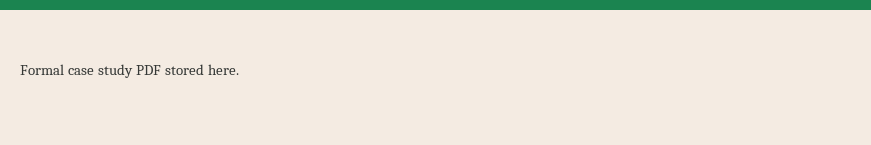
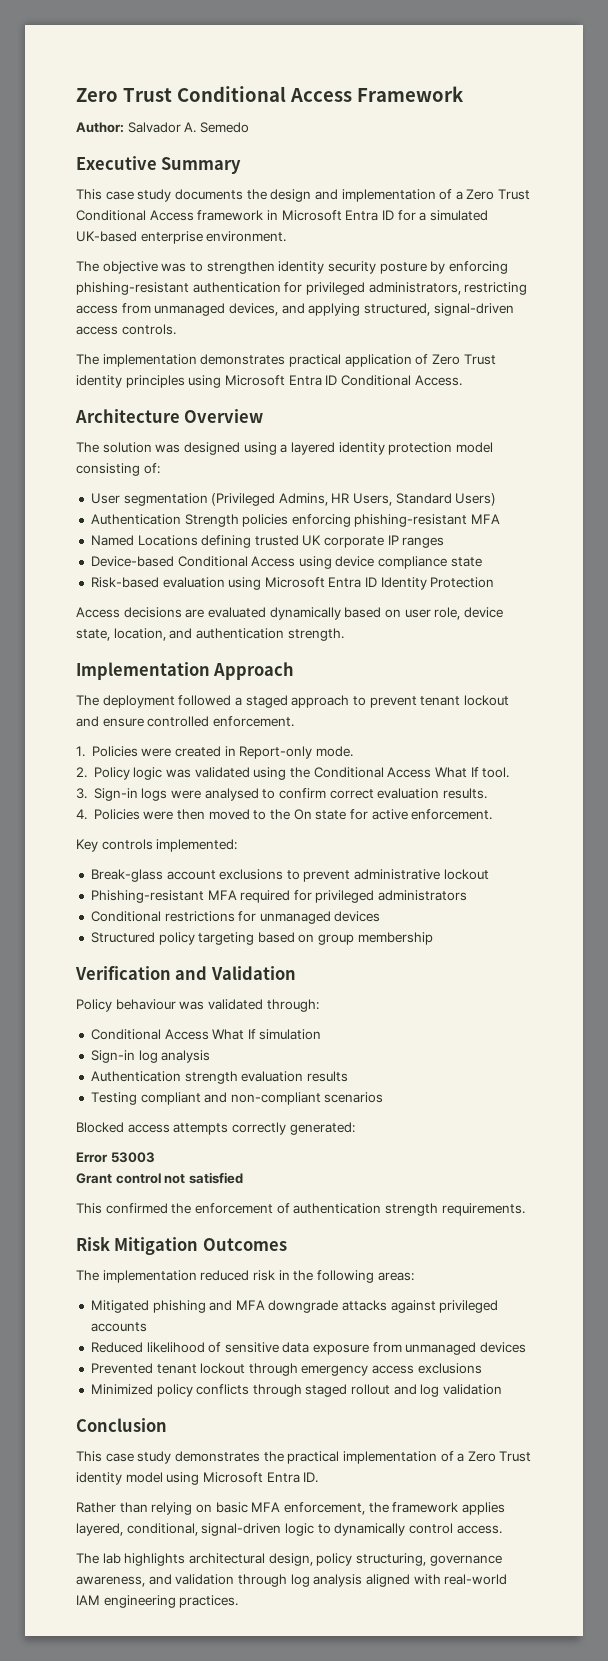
[20,64,239,78] Formal case study PDF stored here. -> [76,86,464,102] [76,122,249,133] [76,156,242,174] [76,189,531,202] [76,210,488,221] [76,231,287,244] [76,261,508,274] [76,282,528,295] [76,303,514,316] [76,324,176,335] [76,354,496,367] [76,375,462,388] [75,409,264,423] [76,442,493,455] [76,463,160,476] [90,493,497,506] [90,514,501,527] [90,535,445,548] [90,556,482,569] [90,577,495,590] [76,607,503,620] [76,628,344,641] [76,662,295,680] [76,695,509,708] [76,716,294,727] [76,746,353,759] [76,767,510,780] [76,788,487,801] [76,809,493,820] [76,839,238,852] [90,869,489,882] [90,890,468,903] [90,911,381,924] [90,932,433,945] [75,966,296,980] [76,999,319,1012] [90,1029,322,1040] [90,1050,211,1063] [90,1071,348,1084] [90,1092,384,1105] [76,1122,355,1135] [76,1152,155,1163] [76,1172,243,1184] [76,1203,525,1216] [76,1237,287,1255] [76,1270,414,1283] [90,1300,499,1313] [90,1322,147,1332] [90,1342,527,1355] [90,1363,482,1376] [90,1384,503,1397] [76,1418,167,1432] [76,1451,532,1464] [76,1472,319,1485] [76,1502,505,1515] [76,1523,502,1536] [76,1553,502,1566] [76,1574,508,1587] [76,1595,239,1608] Zero Trust Conditional Access Framework // Author: Salvador A. Semedo // Executive Summary // This case study documents the design and implementation of a Zero Trust Conditional Access framework in Microsoft Entra ID for a simulated UK-based enterprise environment. // The objective was to strengthen identity security posture by enforcing phishing-resistant authentication for privileged administrators, restricting access from unmanaged devices, and applying structured, signal-driven access controls. // The implementation demonstrates practical application of Zero Trust identity principles using Microsoft Entra ID Conditional Access. // Architecture Overview // The solution was designed using a layered identity protection model consisting of: // User segmentation (Privileged Admins, HR Users, Standard Users) // Authentication Strength policies enforcing phishing-resistant MFA // Named Locations defining trusted UK corporate IP ranges // Device-based Conditional Access using device compliance state // Risk-based evaluation using Microsoft Entra ID Identity Protection // Access decisions are evaluated dynamically based on user role, device state, location, and authentication strength. // Implementation Approach // The deployment followed a staged approach to prevent tenant lockout and ensure controlled enforcement. // 1. Policies were created in Report-only mode. // 2. Policy logic was validated using the Conditional Access What If tool. // 3. Sign-in logs were analysed to confirm correct evaluation results. // 4. Policies were then moved to the On state for active enforcement. // Key controls implemented: // Break-glass account exclusions to prevent administrative lockout // Phishing-resistant MFA required for privileged administrators // Conditional restrictions for unmanaged devices // Structured policy targeting based on group membership // Verification and Validation // Policy behaviour was validated through: // Conditional Access What If simulation // Sign-in log analysis // Authentication strength evaluation results // Testing compliant and non-compliant scenarios // Blocked access attempts correctly generated: // Error 53003 // Grant control not satisfied // This confirmed the enforcement of authentication strength requirements. // Risk Mitigation Outcomes // The implementation reduced risk in the following areas: // Mitigated phishing and MFA downgrade attacks against privileged accounts // Reduced likelihood of sensitive data exposure from unmanaged devices // Prevented tenant lockout through emergency access exclusions // Minimized policy conflicts through staged rollout and log validation // Conclusion // This case study demonstrates the practical implementation of a Zero Trust identity model using Microsoft Entra ID. // Rather than relying on basic MFA enforcement, the framework applies layered, conditional, signal-driven logic to dynamically control access. // The lab highlights architectural design, policy structuring, governance awareness, and validation through log analysis aligned with real-world IAM engineering practices.

